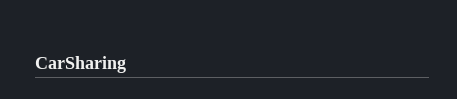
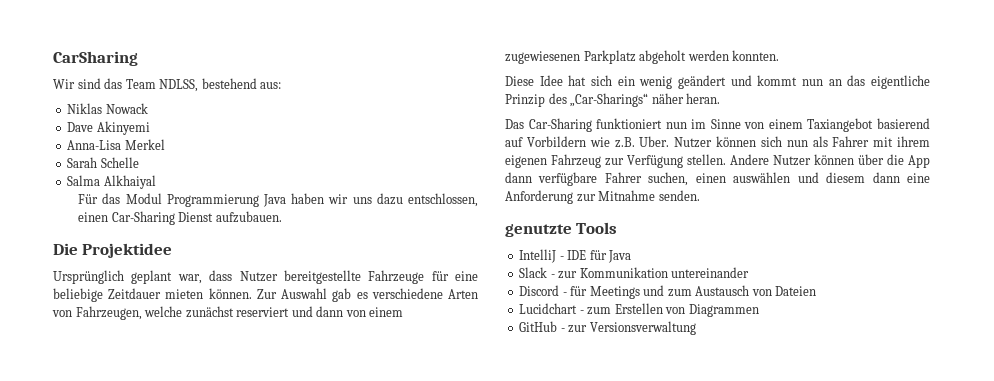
(126, 64) none -> [53,78,282,92] [67,103,148,114] [67,121,150,135] [67,139,165,150] [67,157,139,168] [67,175,156,189] [78,193,478,207] [78,211,282,225] [53,243,173,258] [53,270,478,284] [53,288,479,302] [52,306,404,320] [505,50,780,64] [505,75,930,89] [505,93,721,107] [505,118,930,132] [505,136,930,148] [505,154,930,168] [505,172,931,186] [505,190,700,204] [505,222,618,237] [519,249,632,263] [519,267,750,279] [519,285,817,299] [519,303,759,317] [519,321,696,335] // Wir sind das Team NDLSS, bestehend aus: // Niklas Nowack // Dave Akinyemi // Anna-Lisa Merkel // Sarah Schelle // Salma Alkhaiyal // Für das Modul Programmierung Java haben wir uns dazu entschlossen, einen Car-Sharing Dienst aufzubauen. // Die Projektidee // Ursprünglich geplant war, dass Nutzer bereitgestellte Fahrzeuge für eine beliebige Zeitdauer mieten können. Zur Auswahl gab es verschiedene Arten von Fahrzeugen, welche zunächst reserviert und dann von einem zugewiesenen Parkplatz abgeholt werden konnten. // Diese Idee hat sich ein wenig geändert und kommt nun an das eigentliche Prinzip des „Car-Sharings“ näher heran. // Das Car-Sharing funktioniert nun im Sinne von einem Taxiangebot basierend auf Vorbildern wie z.B. Uber. Nutzer können sich nun als Fahrer mit ihrem eigenen Fahrzeug zur Verfügung stellen. Andere Nutzer können über die App dann verfügbare Fahrer suchen, einen auswählen und diesem dann eine Anforderung zur Mitnahme senden. // genutzte Tools // IntelliJ - IDE für Java // Slack - zur Kommunikation untereinander // Discord - für Meetings und zum Austausch von Dateien // Lucidchart - zum Erstellen von Diagrammen // GitHub - zur Versionsverwaltung

